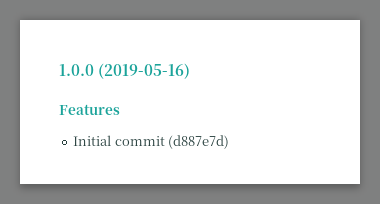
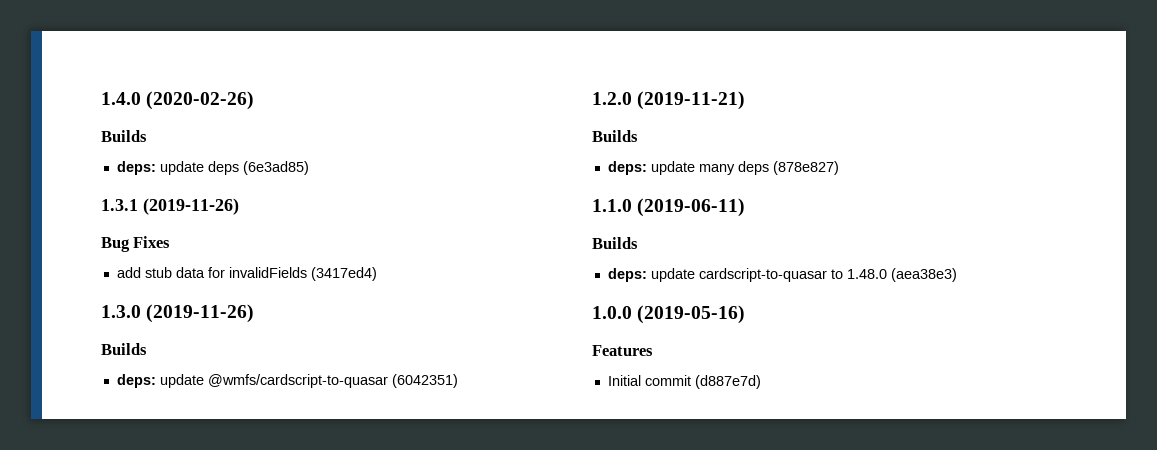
(59, 70) none -> [101,91,255,110] [101,130,147,142] [116,161,309,175] [101,198,239,215] [101,236,171,252] [116,267,377,281] [101,304,255,323] [101,343,147,355] [116,374,458,388] [592,91,746,110] [592,130,638,142] [607,161,839,175] [592,198,746,217] [592,237,638,249] [607,268,957,282] 1.4.0 (2020-02-26) // Builds // deps: update deps (6e3ad85) // 1.3.1 (2019-11-26) // Bug Fixes // add stub data for invalidFields (3417ed4) // 1.3.0 (2019-11-26) // Builds // deps: update @wmfs/cardscript-to-quasar (6042351) // 1.2.0 (2019-11-21) // Builds // deps: update many deps (878e827) // 1.1.0 (2019-06-11) // Builds // deps: update cardscript-to-quasar to 1.48.0 (aea38e3) //

